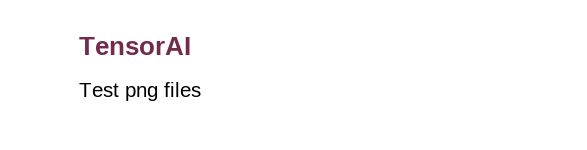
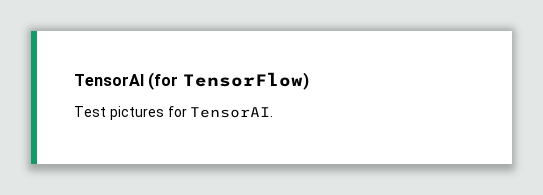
(191, 46) none -> [148,72,309,90] (for TensorFlow)
[125,82,201,101] png files -> [109,106,274,120] pictures for TensorAI.

